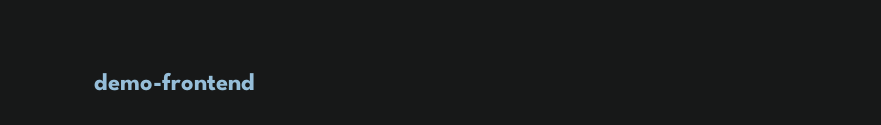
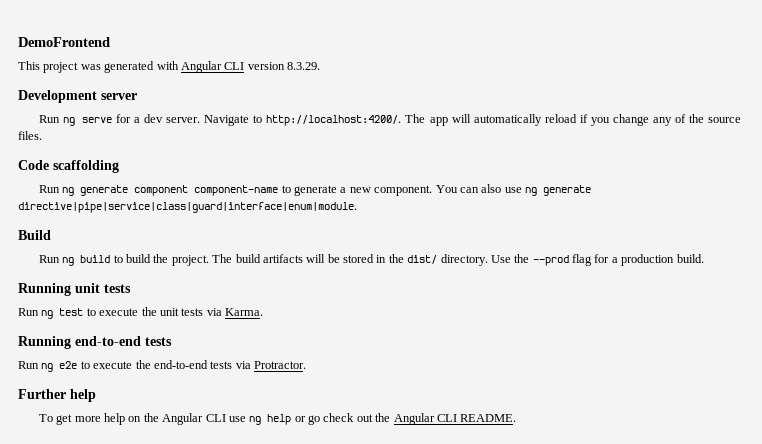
[94,72,255,91] demo-frontend -> [18,37,110,47] [18,61,320,73] [18,90,137,103] [38,114,741,126] [18,131,42,140] [18,160,119,173] [38,184,592,196] [18,202,357,213] [18,230,51,240] [38,254,704,266] [18,283,131,296] [18,307,263,319] [18,336,172,349] [18,360,306,372] [18,389,96,402] [38,413,517,425] DemoFrontend // This project was generated with Angular CLI version 8.3.29. // Development server // Run ng serve for a dev server. Navigate to http://localhost:4200/. The app will automatically reload if you change any of the source files. // Code scaffolding // Run ng generate component component-name to generate a new component. You can also use ng generate directive|pipe|service|class|guard|interface|enum|module. // Build // Run ng build to build the project. The build artifacts will be stored in the dist/ directory. Use the --prod flag for a production build. // Running unit tests // Run ng test to execute the unit tests via Karma. // Running end-to-end tests // Run ng e2e to execute the end-to-end tests via Protractor. // Further help // To get more help on the Angular CLI use ng help or go check out the Angular CLI README.

